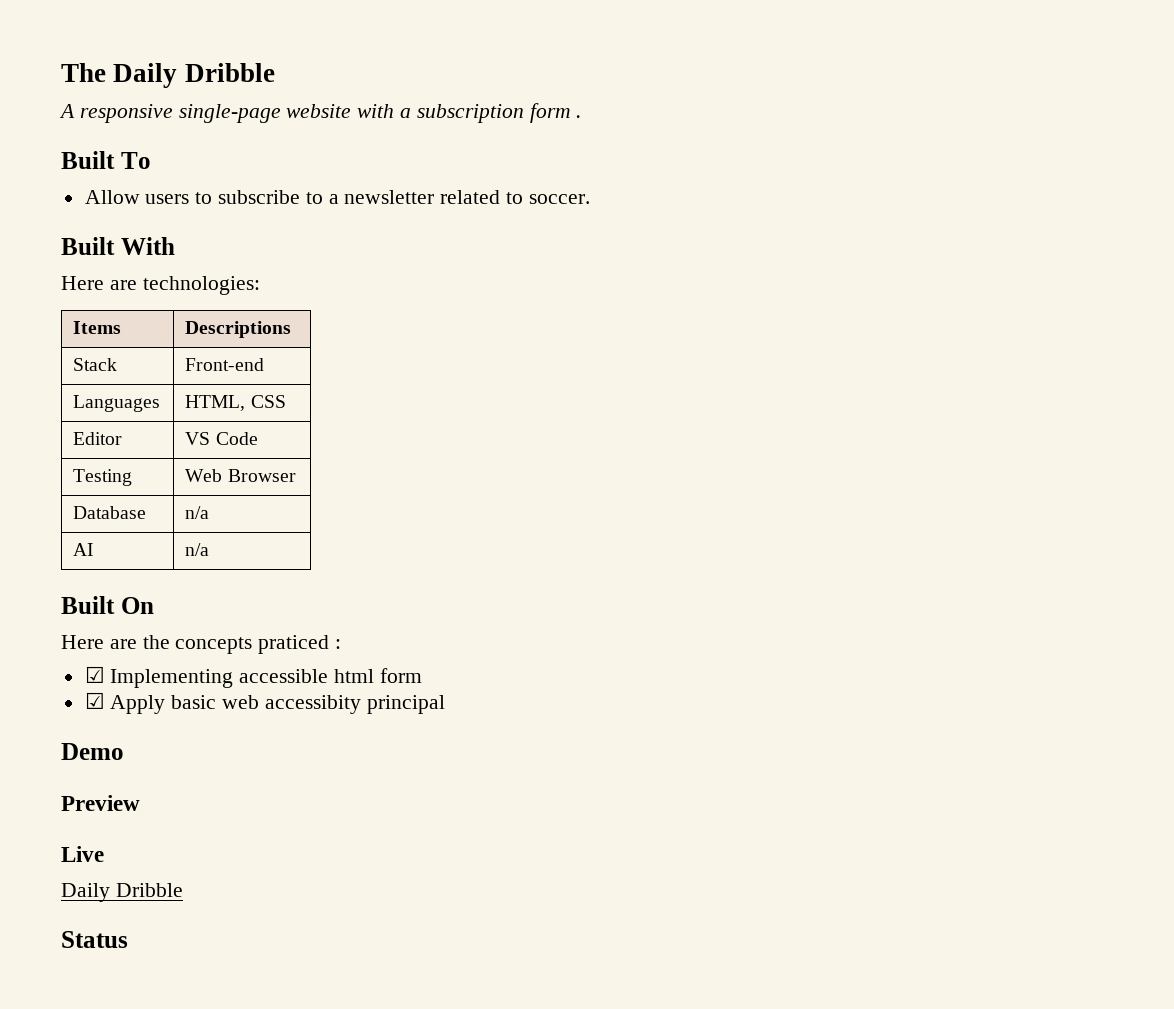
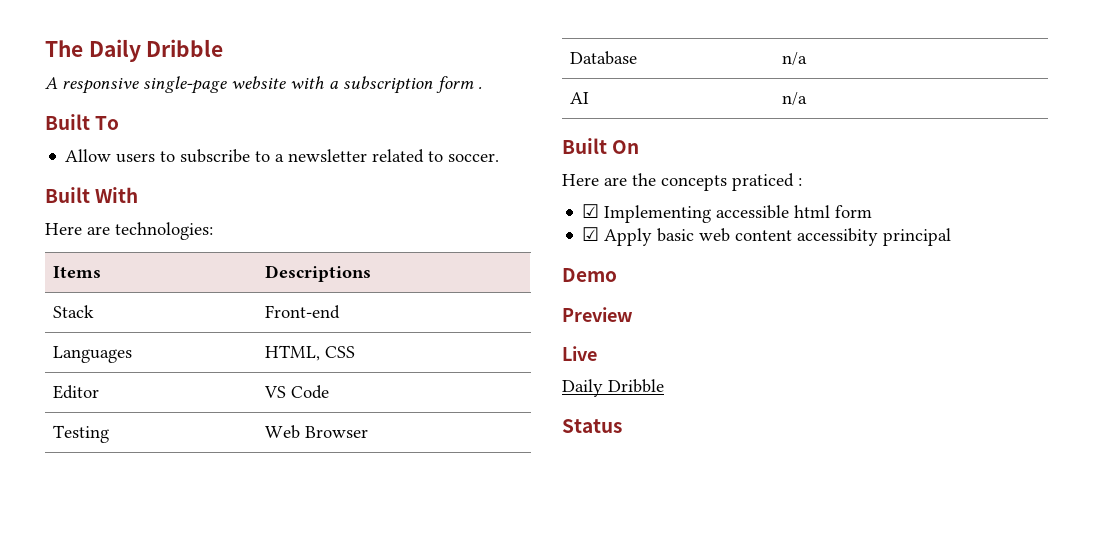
(260, 702) none -> [735,230,793,241] content

